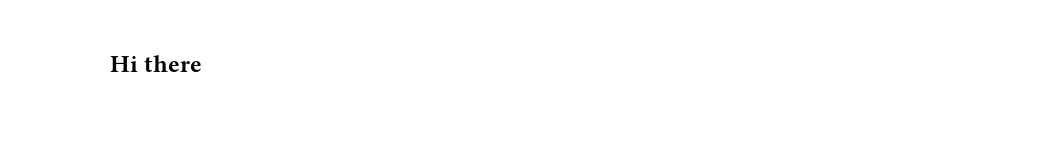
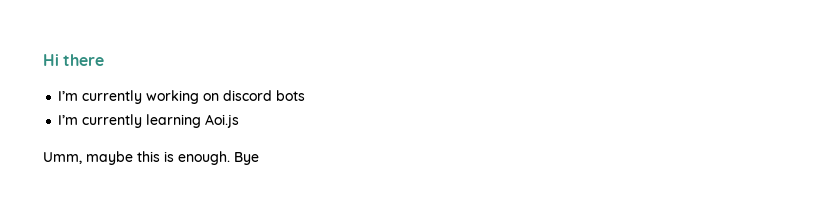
(203, 63) none -> [58,90,306,104] [58,114,240,128] [43,151,259,165] // I’m currently working on discord bots // I’m currently learning Aoi.js // Umm, maybe this is enough. Bye

